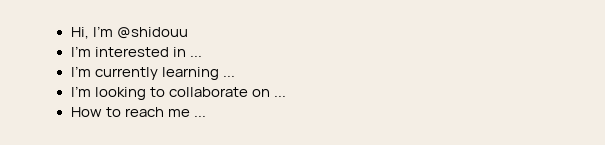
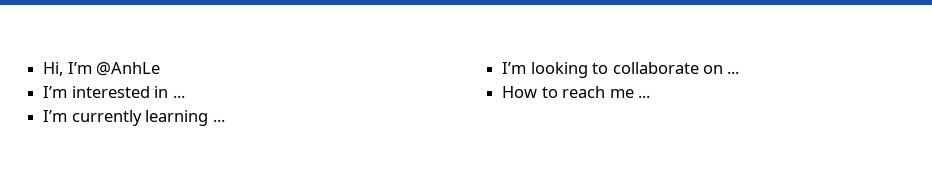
[116,27,188,39] @shidouu -> [96,62,161,76] @AnhLe

